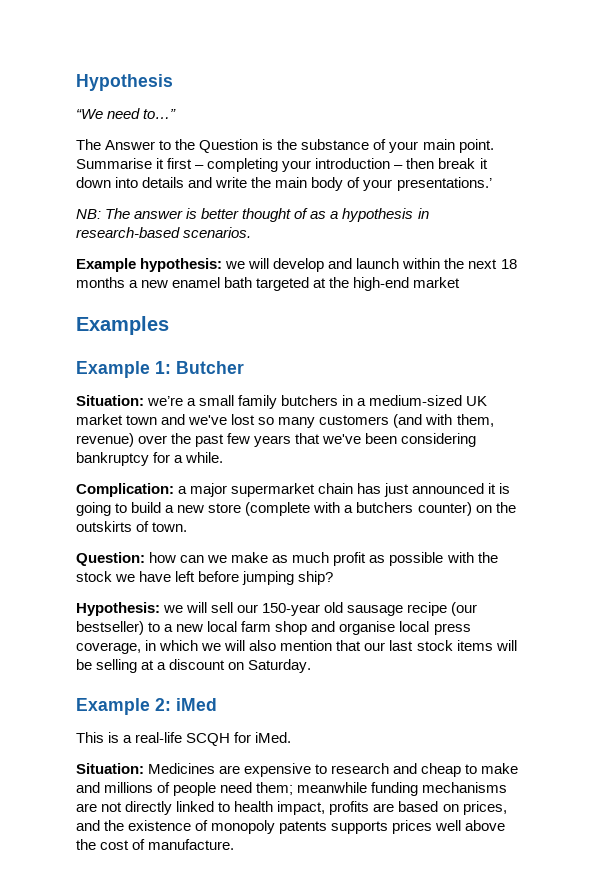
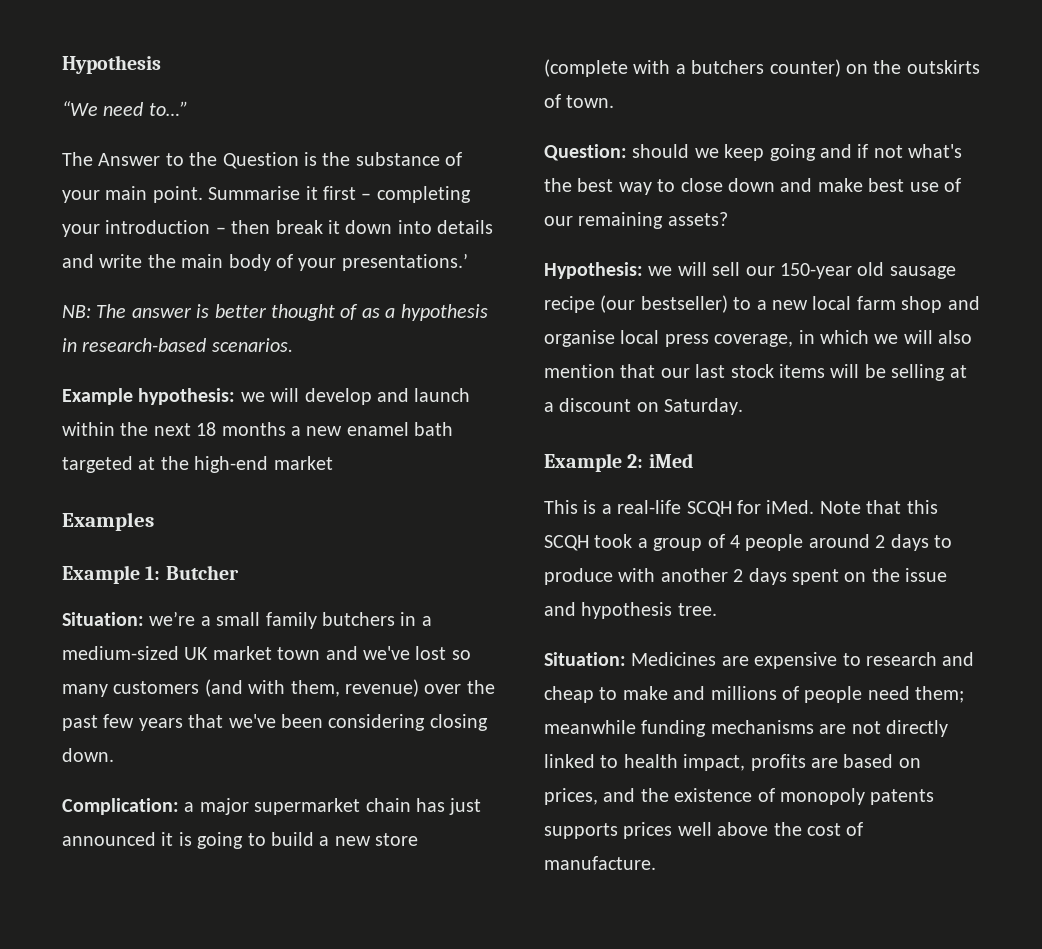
[76,452,224,466] bankruptcy for a while. -> [429,714,488,731] [62,748,114,762] closing down.
[149,552,498,566] [76,571,334,585] how can we make as much profit as possible with the stock we have left before jumping ship? -> [632,144,963,161] [544,178,961,195] [544,212,728,229] should we keep going and if not what's the best way to close down and make best use of our remaining assets?
(292, 737) none -> [819,500,938,514] [544,534,952,551] [544,568,948,585] [544,602,717,619] Note that this SCQH took a group of 4 people around 2 days to produce with another 2 days spent on the issue and hypothesis tree.

